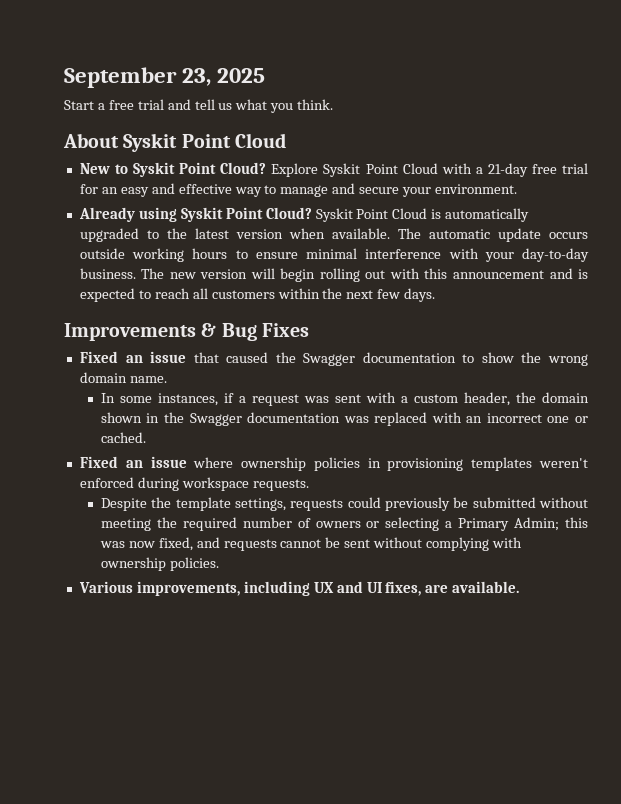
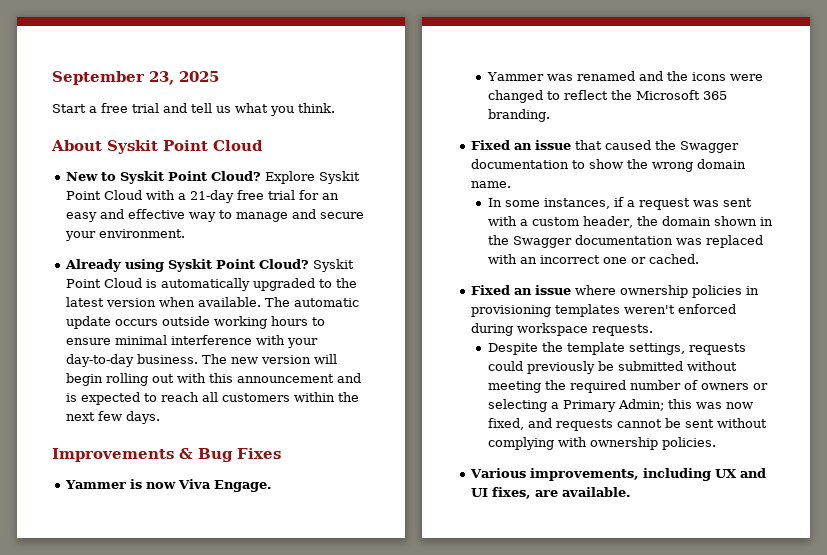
(309, 330) none -> [65,479,273,492] [486,71,763,81] [487,90,727,103] [487,109,550,122] // Yammer is now Viva Engage. // Yammer was renamed and the icons were changed to reflect the Microsoft 365 branding.

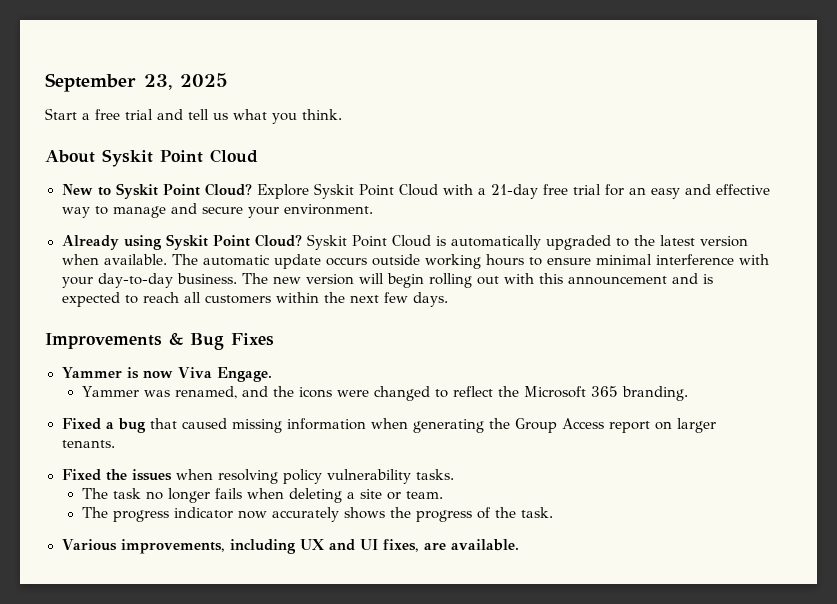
[576,71,635,81] renamed -> [174,386,237,399] renamed,
[514,140,740,153] [471,159,747,172] [471,181,512,188] [487,197,752,210] [487,216,773,228] [487,235,763,248] [487,254,699,264] [471,285,760,298] [471,304,737,317] [471,323,654,336] [487,342,746,355] [487,361,737,374] [487,380,768,393] [487,399,753,412] [487,418,767,431] [487,437,716,450] an issue that caused the Swagger documentation to show the wrong domain name. // In some instances, if a request was sent with a custom header, the domain shown in the Swagger documentation was replaced with an incorrect one or cached. // Fixed an issue where ownership policies in provisioning templates weren't enforced during workspace requests. // Despite the template settings, requests could previously be submitted without meeting the required number of owners or selecting a Primary Admin; this was now fixed, and requests cannot be sent without complying with ownership policies. -> [105,418,716,433] [61,440,115,448] [61,469,454,484] [81,488,443,503] [81,507,553,522] a bug that caused missing information when generating the Group Access report on larger tenants. // Fixed the issues when resolving policy vulnerability tasks. // The task no longer fails when deleting a site or team. // The progress indicator now accurately shows the progress of the task.

